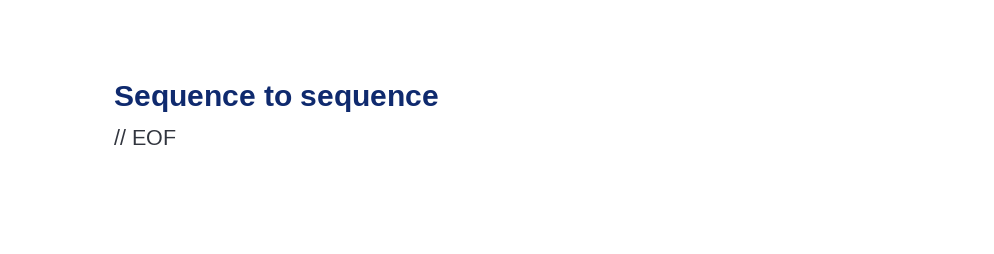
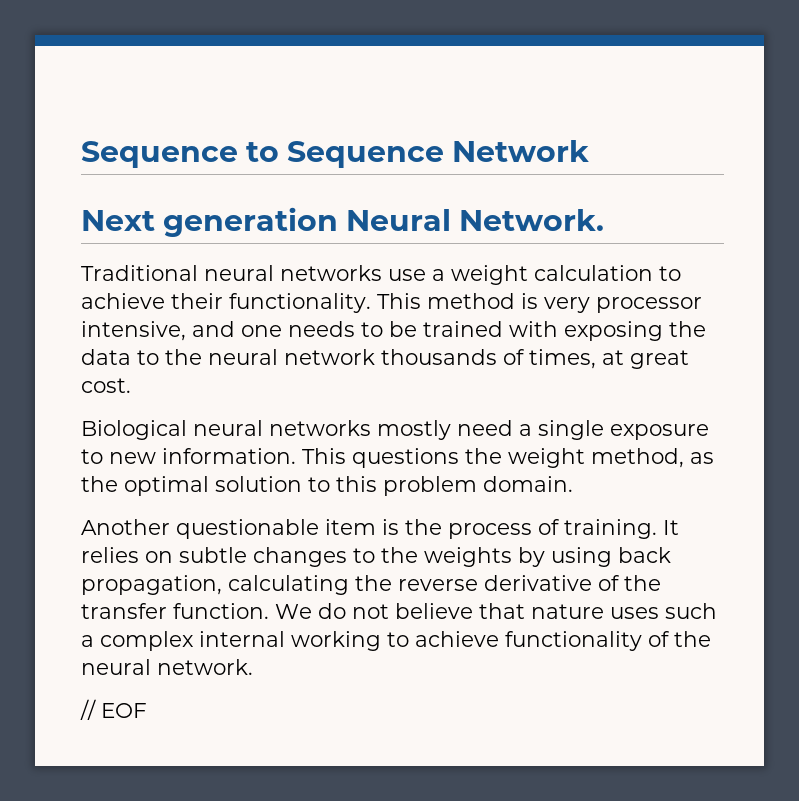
[300,90,440,112] sequence -> [287,140,590,168] [81,207,605,237] [81,265,681,285] [81,293,702,313] [81,321,706,341] [81,349,689,369] [81,378,131,393] [81,420,709,440] [81,448,714,468] [81,476,573,496] [81,519,679,539] [81,547,671,567] [81,575,661,595] [81,603,717,619] [81,631,711,651] [81,659,253,675] Sequence Network // Next generation Neural Network. // Traditional neural networks use a weight calculation to achieve their functionality. This method is very processor intensive, and one needs to be trained with exposing the data to the neural network thousands of times, at great cost. // Biological neural networks mostly need a single exposure to new information. This questions the weight method, as the optimal solution to this problem domain. // Another questionable item is the process of training. It relies on subtle changes to the weights by using back propagation, calculating the reverse derivative of the transfer function. We do not believe that nature uses such a complex internal working to achieve functionality of the neural network.

